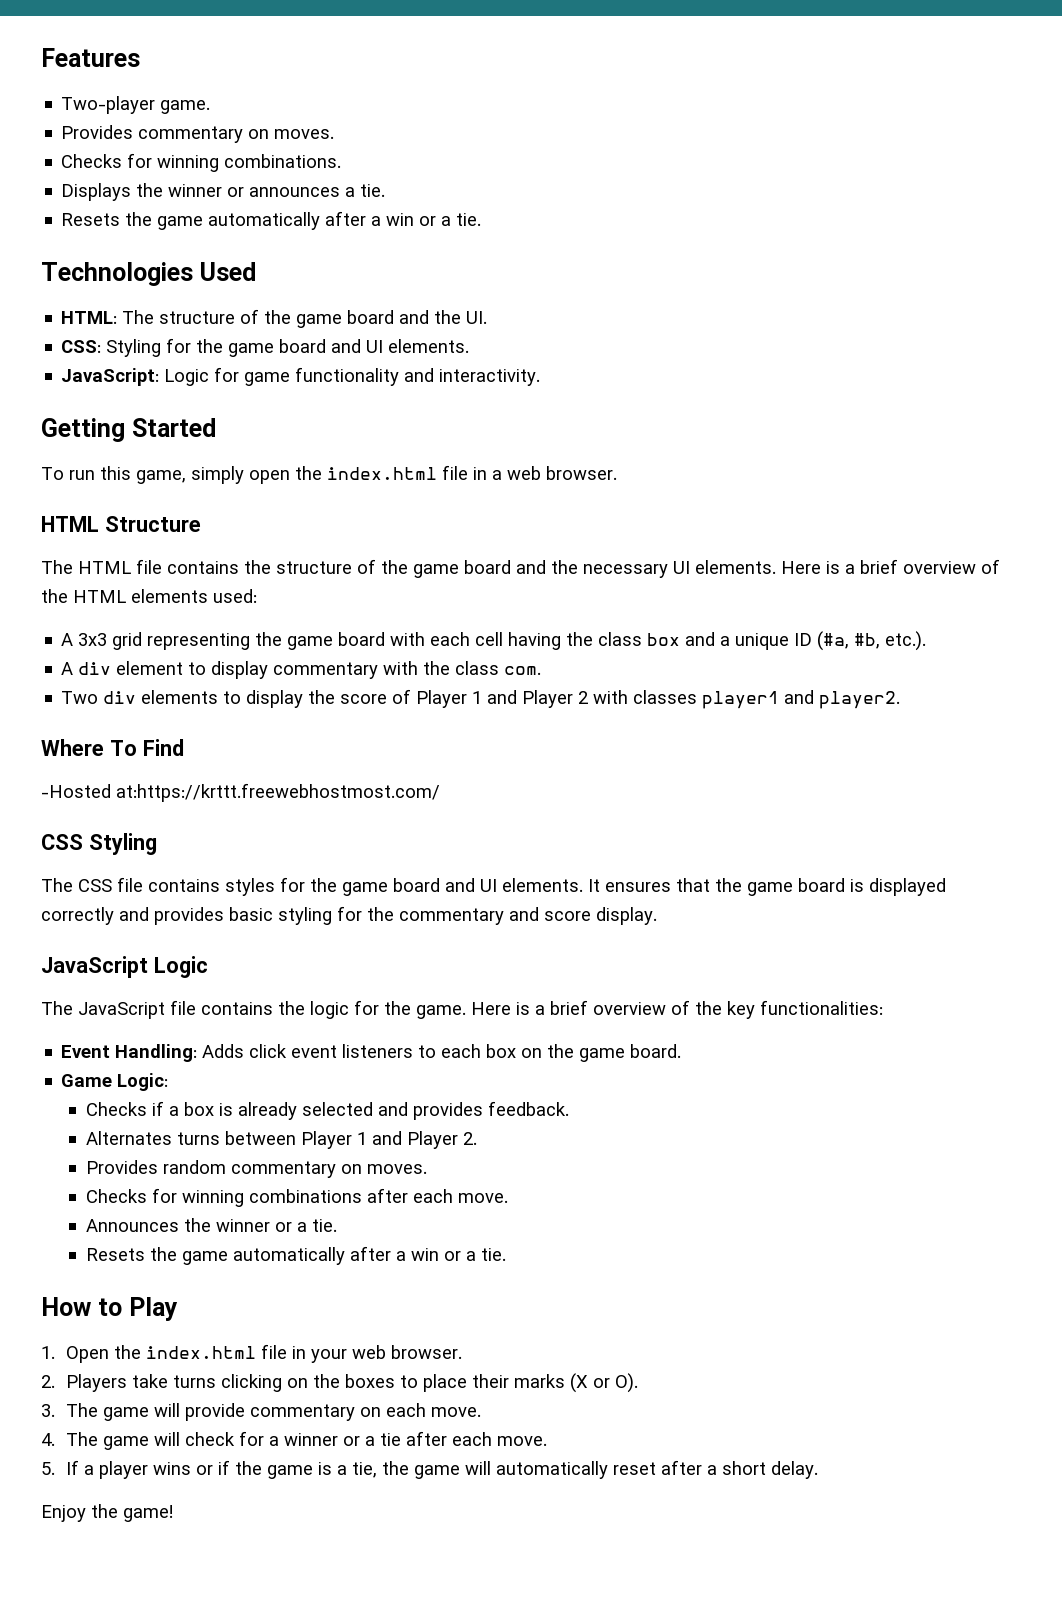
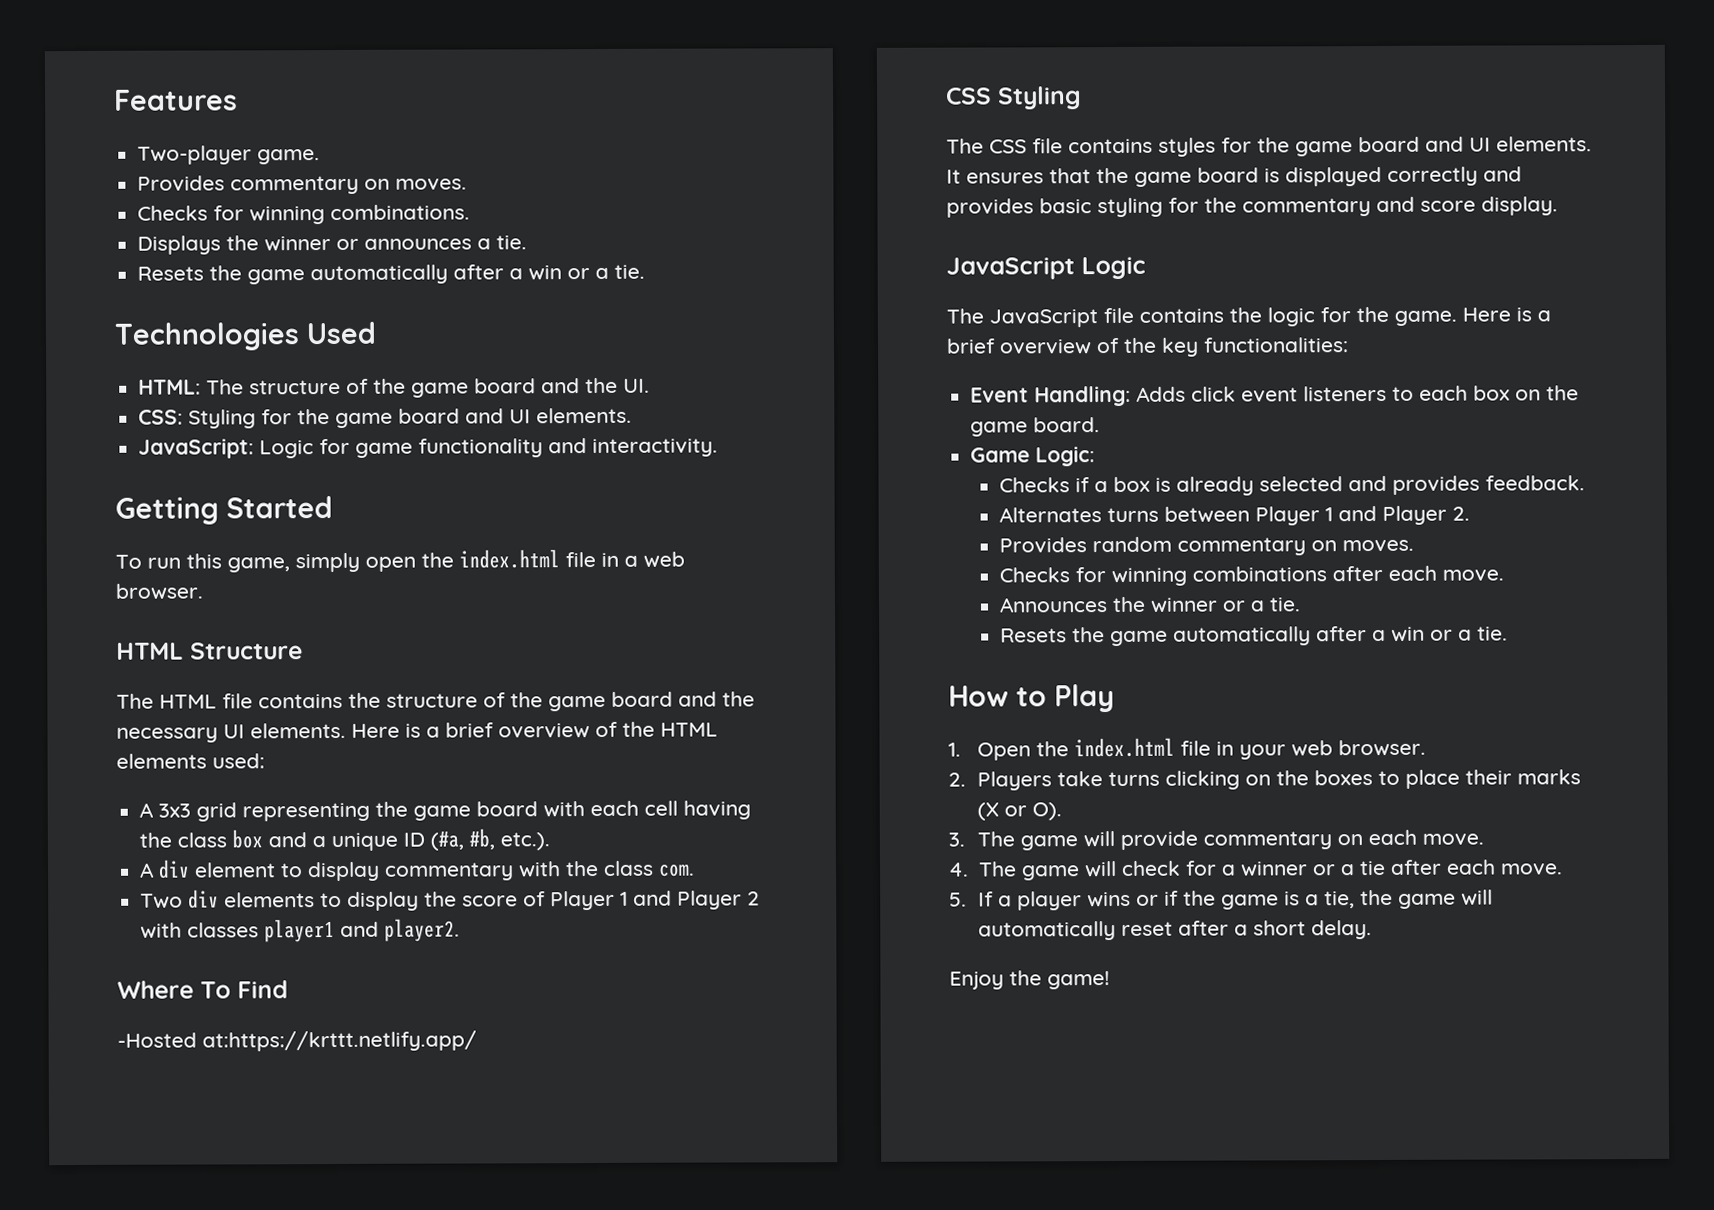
[116,783,440,802] at:https://krttt.freewebhostmost.com/ -> [202,1030,477,1052] at:https://krttt.netlify.app/

